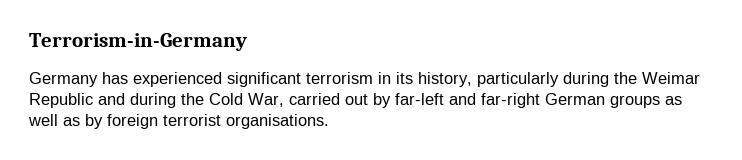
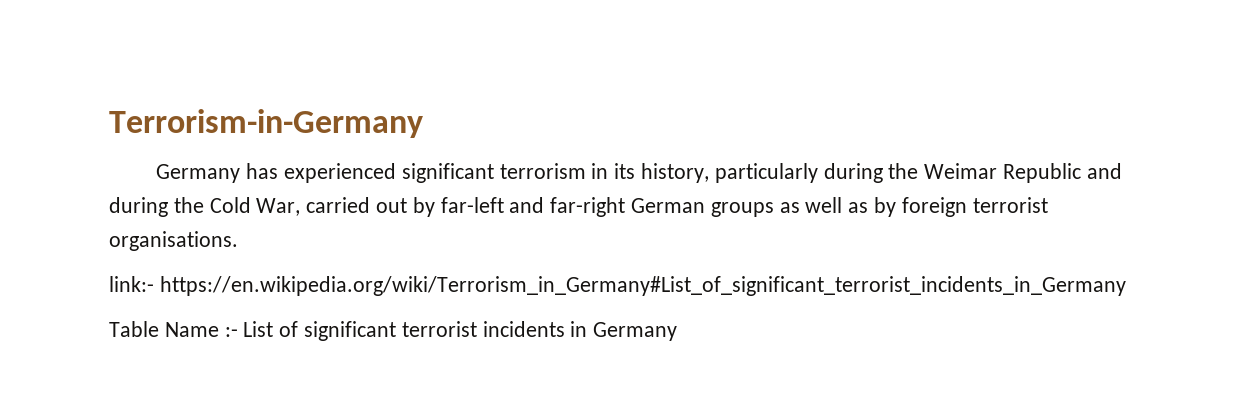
(329, 121) none -> [109,276,1126,296] [109,321,678,341] // link:- https://en.wikipedia.org/wiki/Terrorism_in_Germany#List_of_significant_terrorist_incidents_in_Germany // Table Name :- List of significant terrorist incidents in Germany

